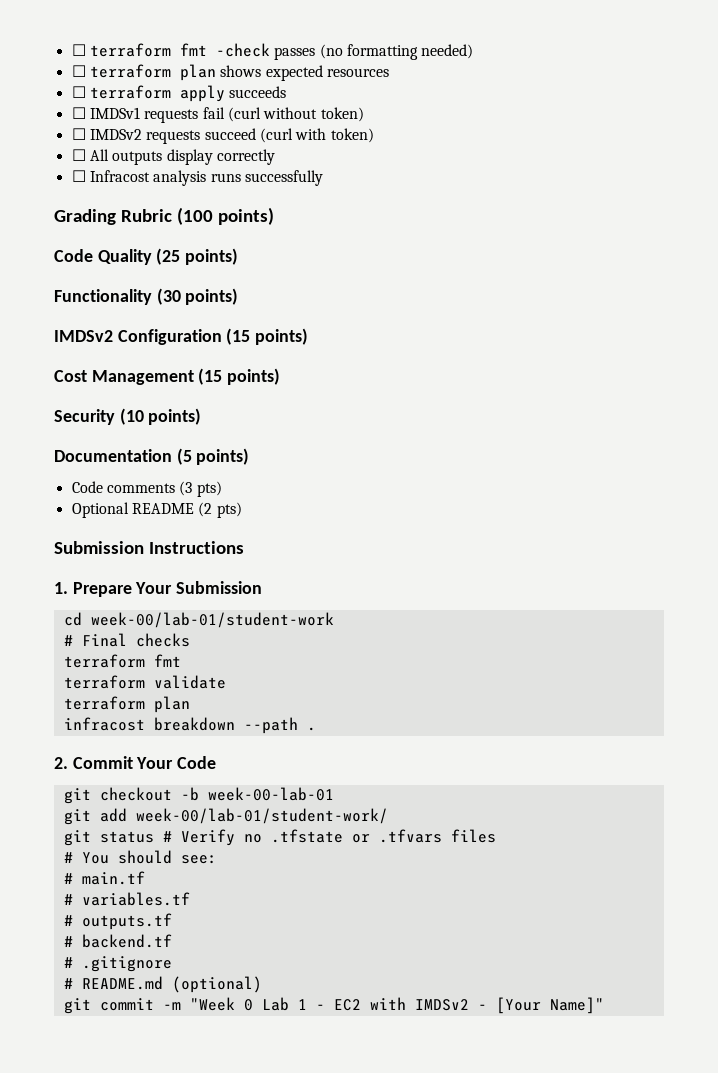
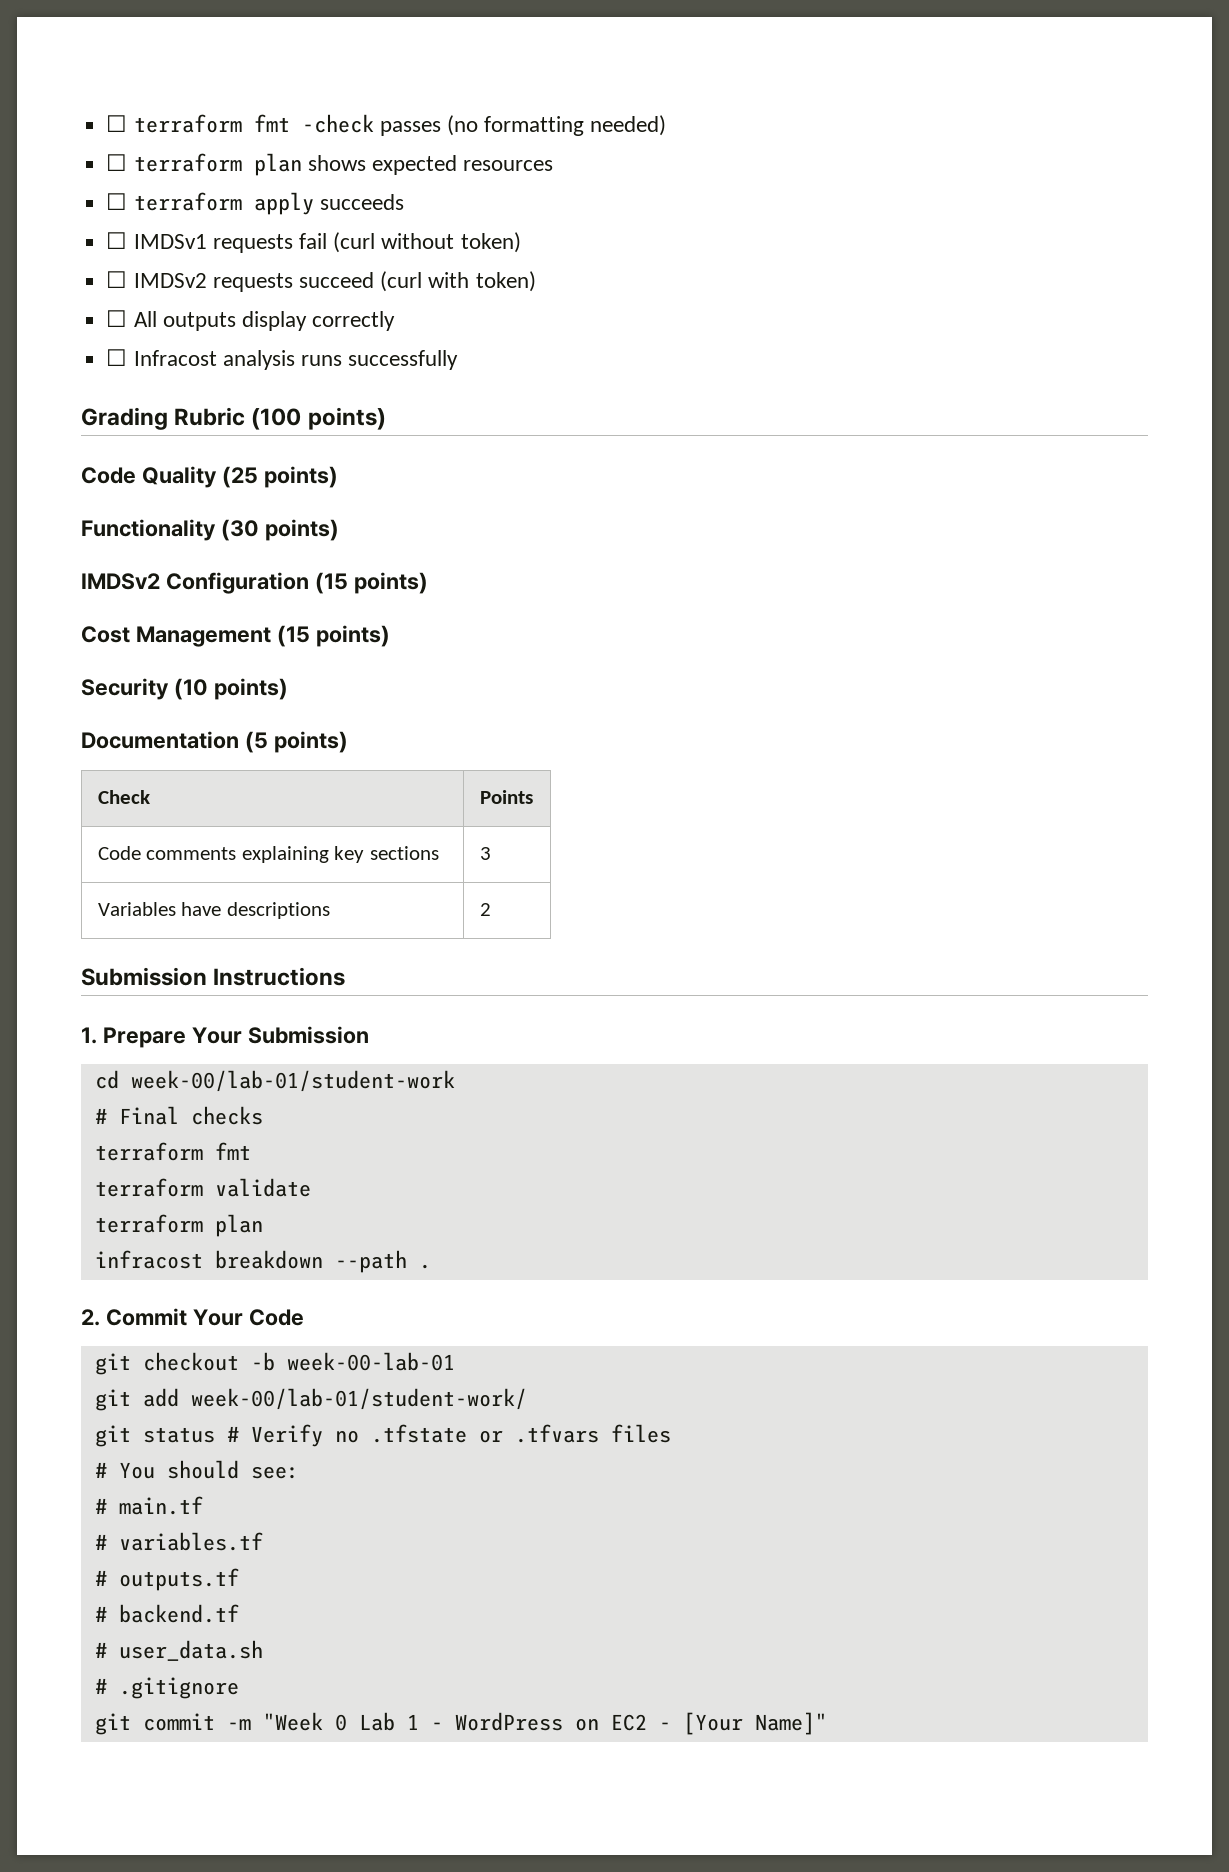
[71,481,222,497] [71,502,242,518] // Code comments (3 pts) // Optional README (2 pts) -> [97,790,150,804] [479,790,533,804] [97,846,439,863] [479,847,491,860] [97,902,330,919] [479,903,491,916] // Check | Points // Code comments explaining key sections | 3 // Variables have descriptions | 2
[81,956,172,972] [63,976,262,993] .gitignore // # README.md (optional) -> [118,1640,263,1661] [94,1677,239,1699] user_data.sh // # .gitignore
[333,997,469,1011] EC2 with IMDSv2 -> [454,1712,647,1731] WordPress on EC2

